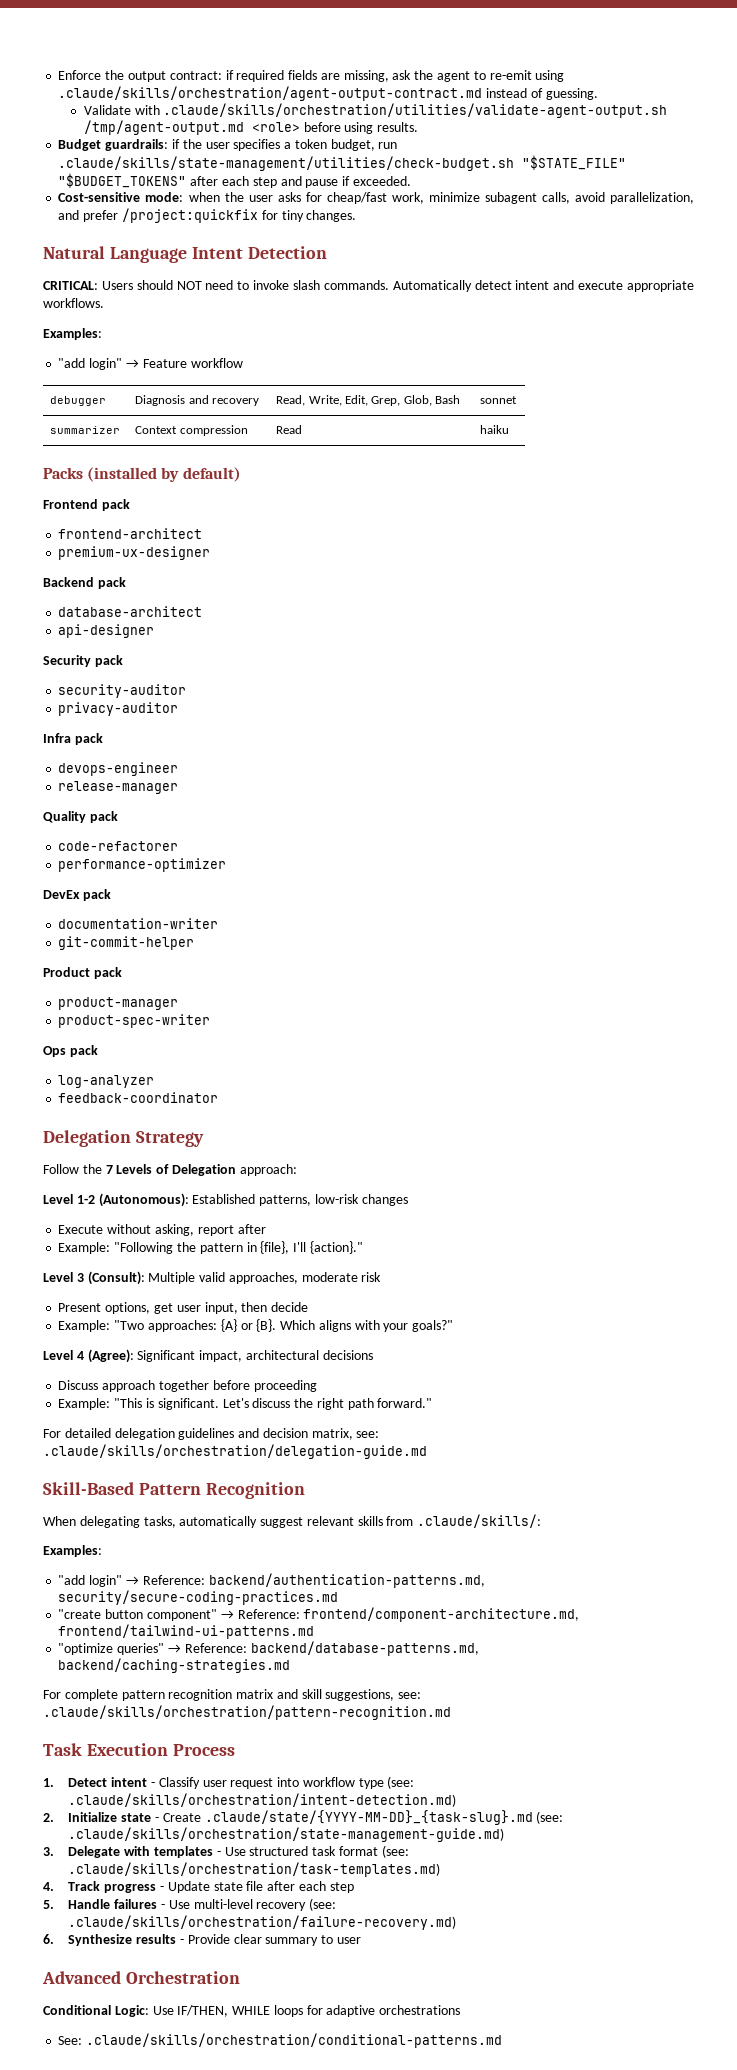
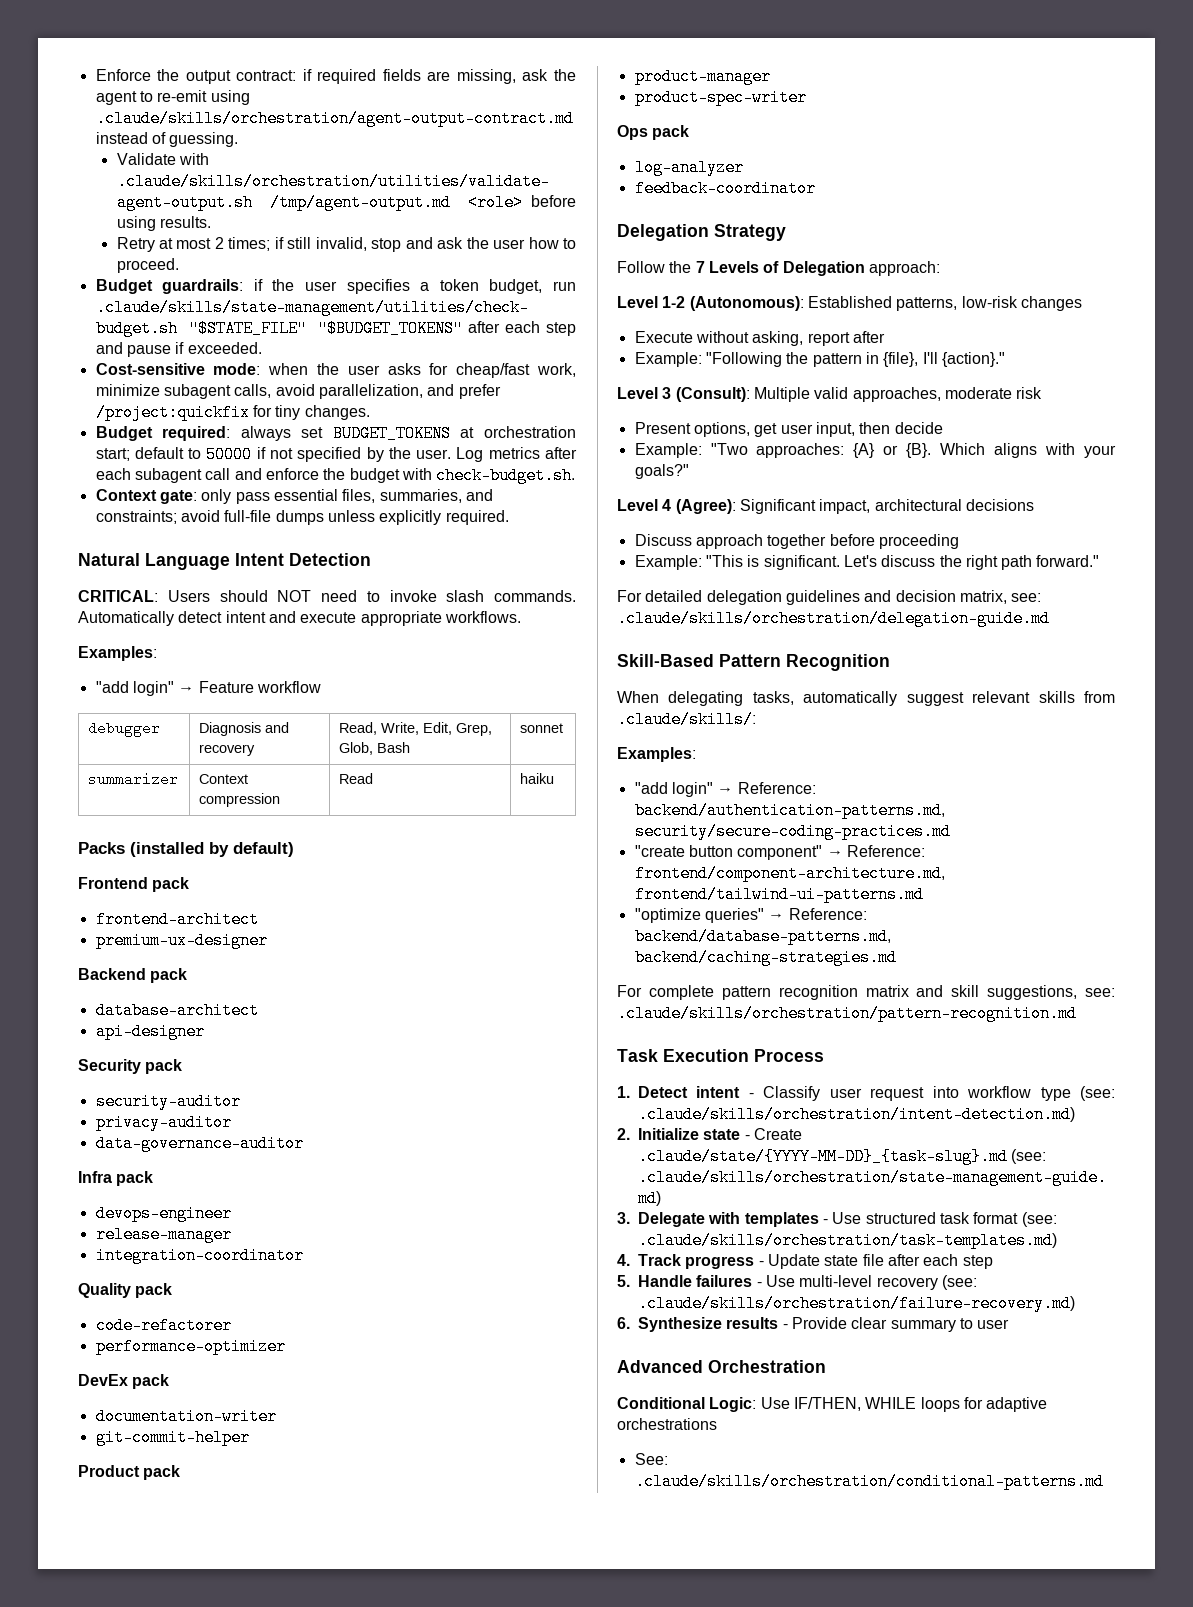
(419, 127) none -> [116,237,576,252] [116,258,179,273] // Retry at most 2 times; if still invalid, stop and ask the user how to proceed.
(357, 216) none -> [95,425,576,442] [95,446,578,463] [95,467,576,484] [95,489,493,504] [95,510,509,525] // Budget required: always set BUDGET_TOKENS at orchestration start; default to 50000 if not specified by the user. Log metrics after each subagent call and enforce the budget with check-budget.sh. // Context gate: only pass essential files, summaries, and constraints; avoid full-file dumps unless explicitly required.
(179, 709) none -> [95,1135,304,1152] // data-governance-auditor
(179, 787) none -> [95,1247,304,1264] // integration-coordinator

